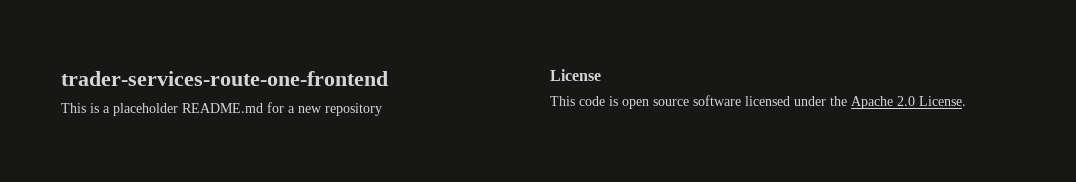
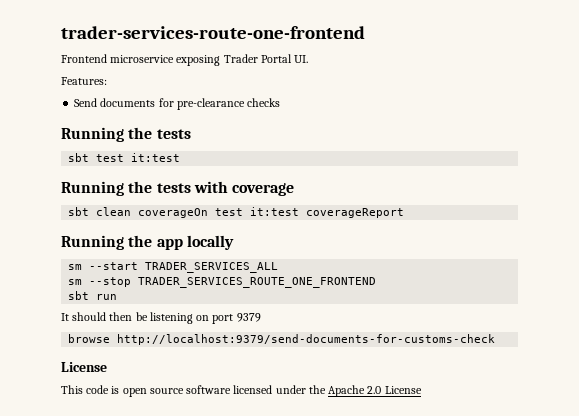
[61,102,382,116] This is a placeholder README.md for a new repository -> [61,54,309,66] [61,77,107,85] [74,98,281,110] [61,127,191,142] [68,153,181,162] [61,181,295,196] [68,207,405,218] [61,235,234,250] [68,262,279,273] [68,277,377,288] [68,291,118,300] [61,312,261,324] [68,334,496,345] Frontend microservice exposing Trader Portal UI. // Features: // Send documents for pre-clearance checks // Running the tests // sbt test it:test // Running the tests with coverage // sbt clean coverageOn test it:test coverageReport // Running the app locally // sm --start TRADER_SERVICES_ALL // sm --stop TRADER_SERVICES_ROUTE_ONE_FRONTEND // sbt run // It should then be listening on port 9379 // browse http://localhost:9379/send-documents-for-customs-check
[919,96,966,106] License. -> [384,386,422,394] License

